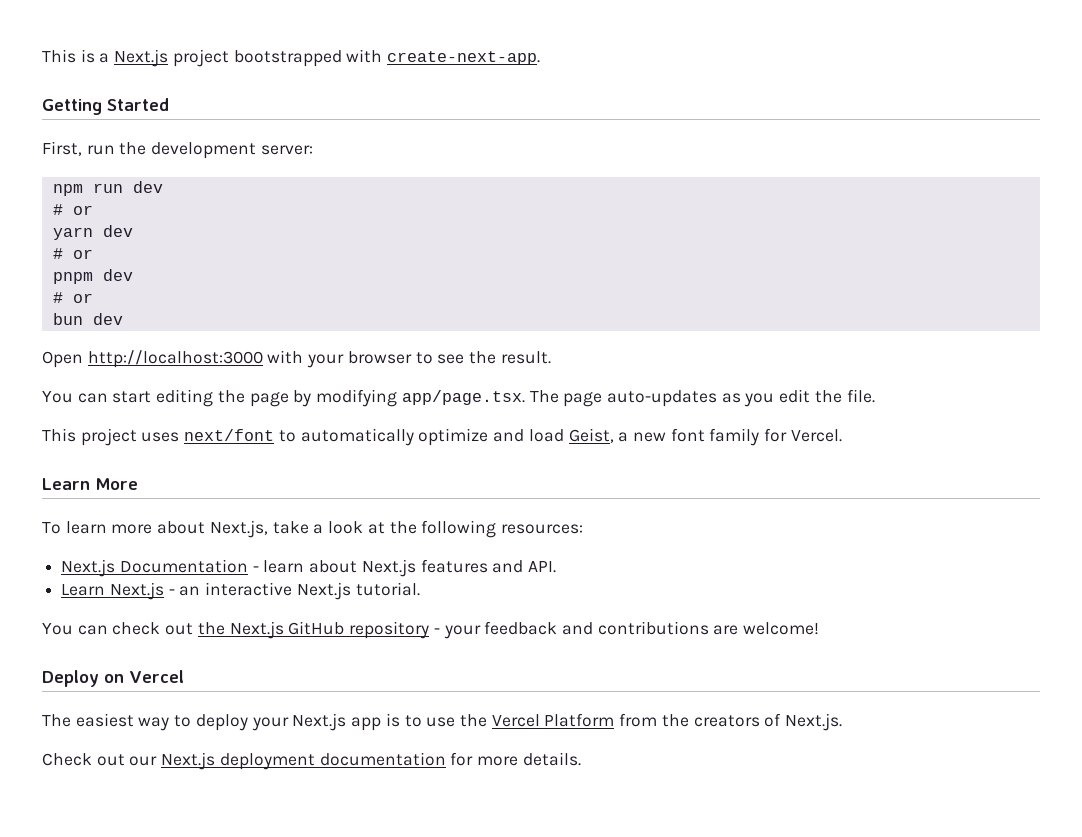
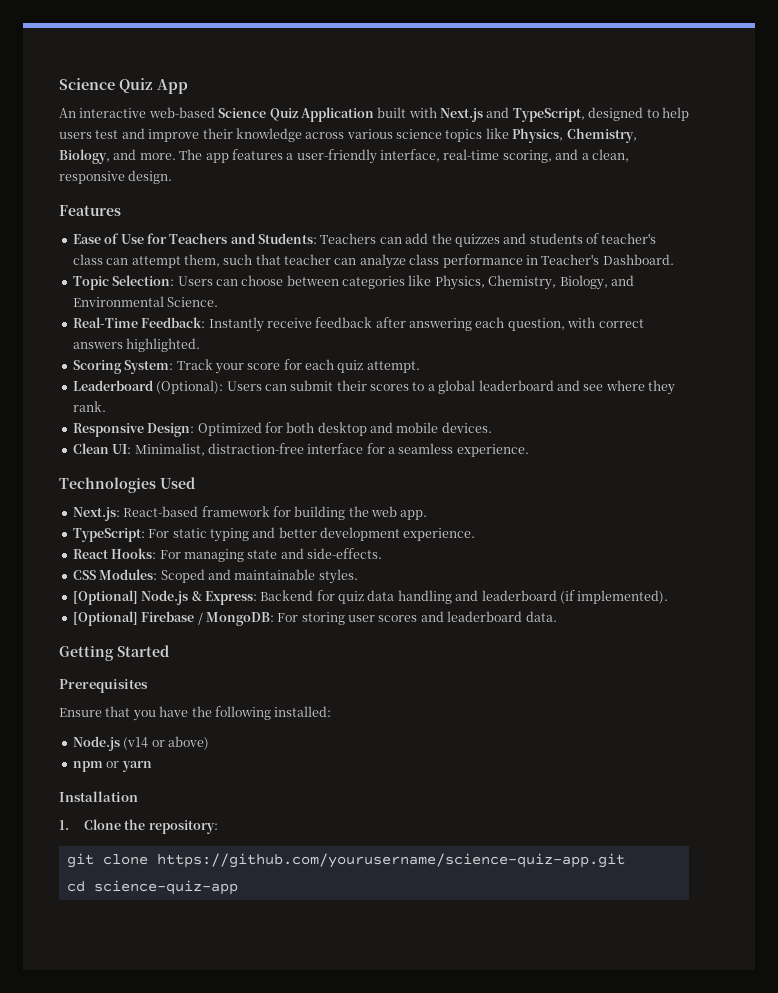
[42,49,541,67] [42,98,169,115] [42,141,313,159] [52,181,163,196] [52,204,93,215] [52,225,133,240] [52,248,93,259] [52,269,133,284] [52,292,93,303] [52,313,123,325] [42,350,551,368] [42,389,875,407] [42,428,842,446] [42,478,138,490] [42,520,583,538] [61,559,557,577] [61,582,420,600] [42,621,820,639] [42,670,184,687] [42,713,843,731] [42,752,581,770] This is a Next.js project bootstrapped with create-next-app. // Getting Started // First, run the development server: // npm run dev // # or // yarn dev // # or // pnpm dev // # or // bun dev // Open http://localhost:3000 with your browser to see the result. // You can start editing the page by modifying app/page.tsx. The page auto-updates as you edit the file. // This project uses next/font to automatically optimize and load Geist, a new font family for Vercel. // Learn More // To learn more about Next.js, take a look at the following resources: // Next.js Documentation - learn about Next.js features and API. // Learn Next.js - an interactive Next.js tutorial. // You can check out the Next.js GitHub repository - your feedback and contributions are welcome! // Deploy on Vercel // The easiest way to deploy your Next.js app is to use the Vercel Platform from the creators of Next.js. // Check out our Next.js deployment documentation for more details. -> [59,78,188,94] [59,107,689,122] [59,128,637,143] [59,149,629,164] [59,170,173,184] [59,205,121,216] [72,233,657,247] [72,254,674,269] [72,275,634,290] [72,296,219,307] [72,317,644,332] [72,338,201,352] [72,359,420,374] [72,380,675,395] [72,401,106,412] [72,422,492,437] [72,443,529,457] [59,477,195,493] [72,506,428,521] [72,527,476,542] [72,548,382,562] [72,569,358,584] [72,590,669,605] [72,611,557,626] [59,645,169,661] [59,679,148,693] [59,706,332,721] [72,736,209,751] [72,761,152,772] [59,791,138,802] [59,819,218,834] [66,853,625,868] [66,880,238,895] Science Quiz App // An interactive web-based Science Quiz Application built with Next.js and TypeScript, designed to help users test and improve their knowledge across various science topics like Physics, Chemistry, Biology, and more. The app features a user-friendly interface, real-time scoring, and a clean, responsive design. // Features // Ease of Use for Teachers and Students: Teachers can add the quizzes and students of teacher's class can attempt them, such that teacher can analyze class performance in Teacher's Dashboard. // Topic Selection: Users can choose between categories like Physics, Chemistry, Biology, and Environmental Science. // Real-Time Feedback: Instantly receive feedback after answering each question, with correct answers highlighted. // Scoring System: Track your score for each quiz attempt. // Leaderboard (Optional): Users can submit their scores to a global leaderboard and see where they rank. // Responsive Design: Optimized for both desktop and mobile devices. // Clean UI: Minimalist, distraction-free interface for a seamless experience. // Technologies Used // Next.js: React-based framework for building the web app. // TypeScript: For static typing and better development experience. // React Hooks: For managing state and side-effects. // CSS Modules: Scoped and maintainable styles. // [Optional] Node.js & Express: Backend for quiz data handling and leaderboard (if implemented). // [Optional] Firebase / MongoDB: For storing user scores and leaderboard data. // Getting Started // Prerequisites // Ensure that you have the following installed: // Node.js (v14 or above) // npm or yarn // Installation // 1. Clone the repository: // git clone https://github.com/yourusername/science-quiz-app.git // cd science-quiz-app

